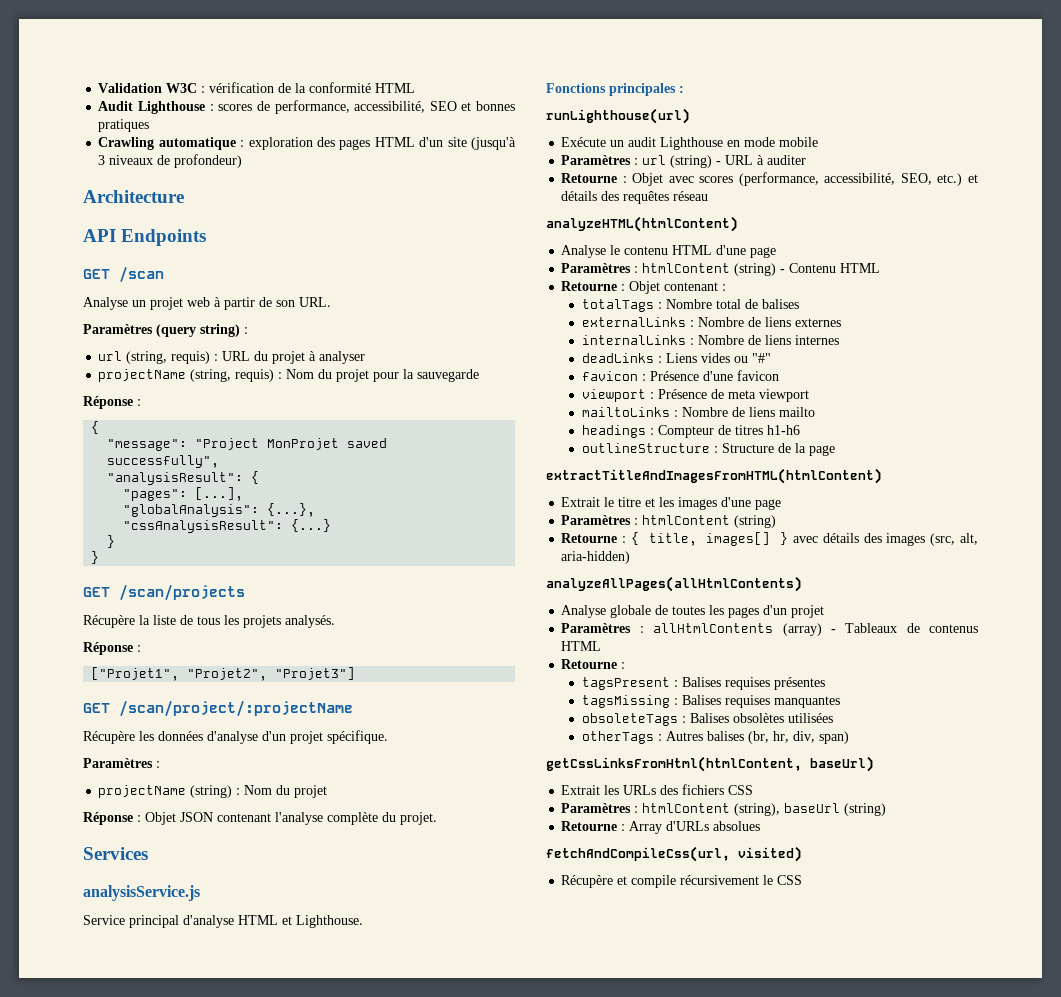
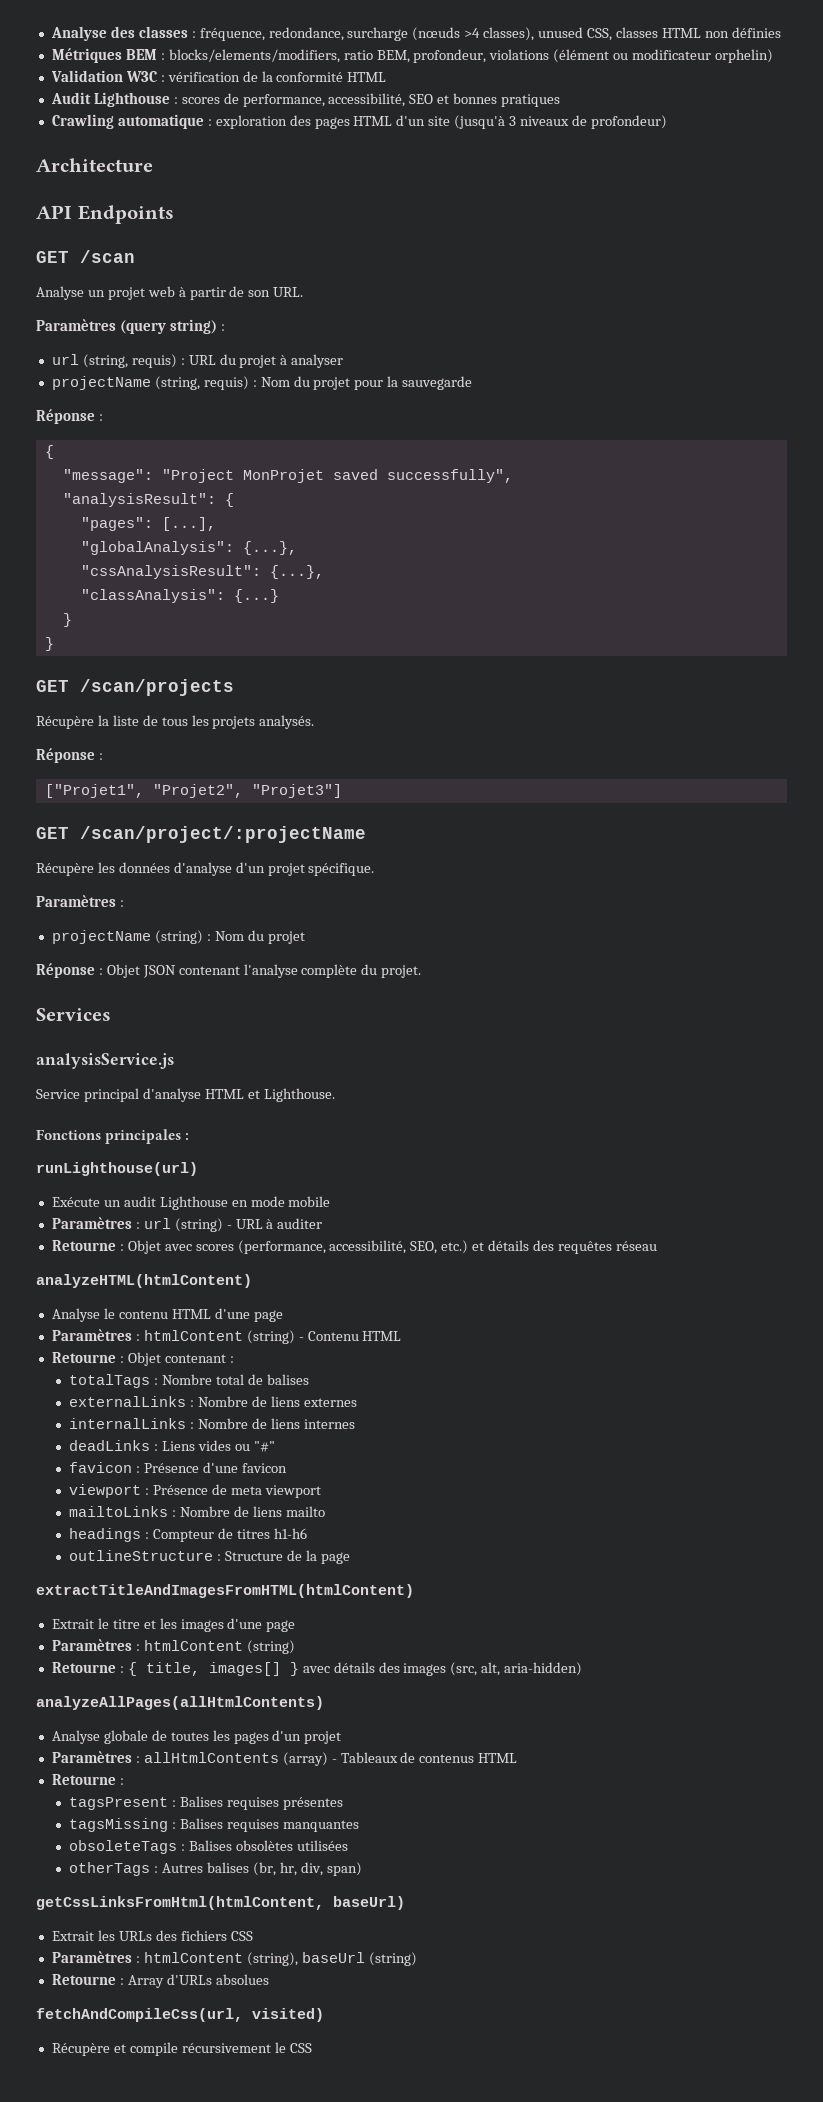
(98, 88) none -> [50,26,781,41] [51,48,774,63] Analyse des classes : fréquence, redondance, surcharge (nœuds >4 classes), unused CSS, classes HTML non définies // Métriques BEM : blocks/elements/modifiers, ratio BEM, profondeur, violations (élément ou modificateur orphelin) //
(284, 526) none -> [269,565,324,579] [80,589,225,603] {...}, // "classAnalysis":

